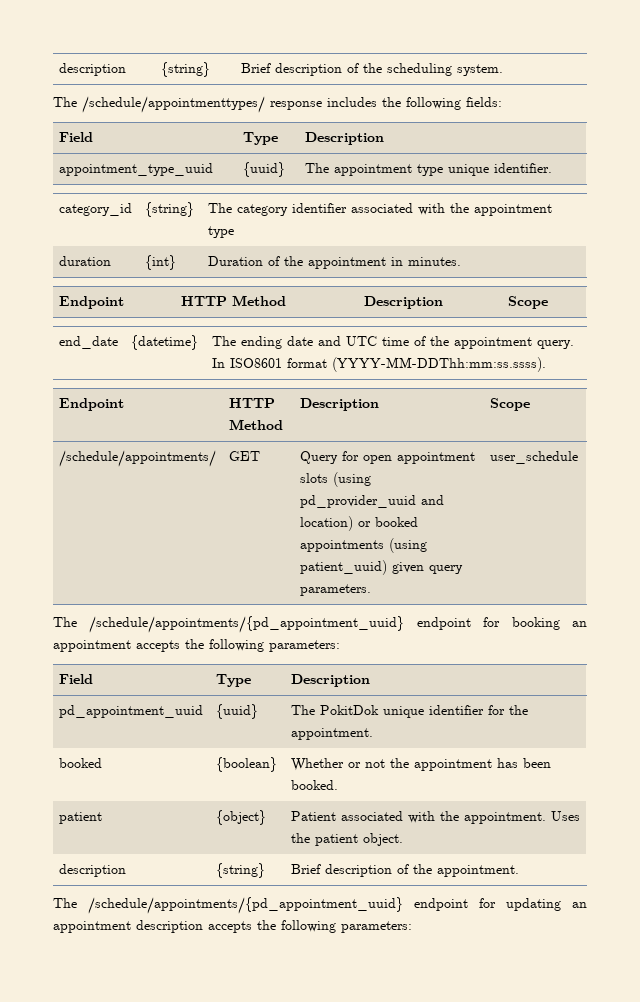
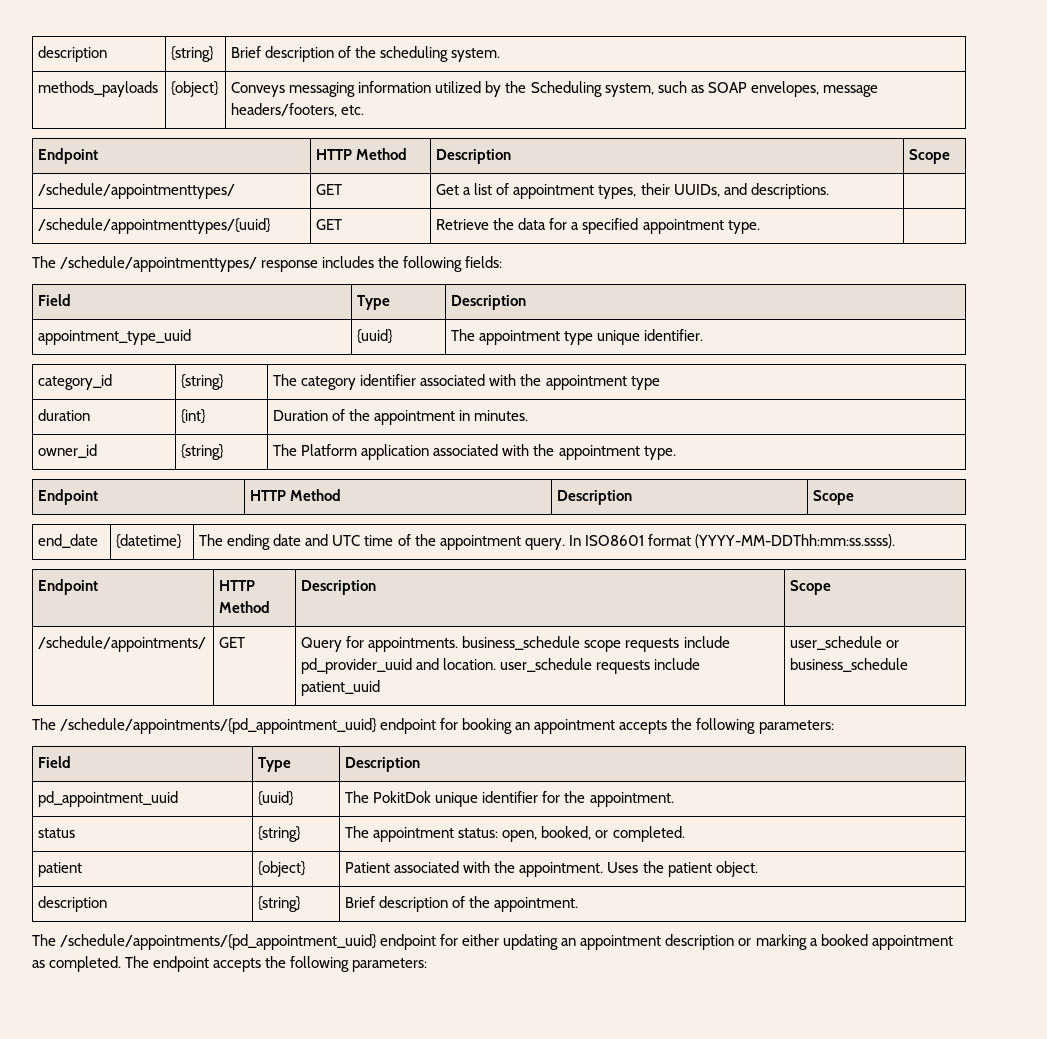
(504, 70) none -> [38,81,159,97] [171,81,220,97] [231,81,878,97] [231,103,365,117] [38,148,99,164] [316,148,408,160] [436,149,512,164] [909,149,951,164] [38,183,236,199] [316,184,343,195] [436,183,829,199] [38,218,272,234] [316,219,343,230] [436,218,760,234] // methods_payloads | {object} | Conveys messaging information utilized by the Scheduling system, such as SOAP envelopes, message headers/footers, etc. // Endpoint | HTTP Method | Description | Scope // /schedule/appointmenttypes/ | GET | Get a list of appointment types, their UUIDs, and descriptions. | // /schedule/appointmenttypes/{uuid} | GET | Retrieve the data for a specified appointment type. |
(462, 261) none -> [38,444,98,458] [181,444,225,460] [273,444,676,460] // owner_id | {string} | The Platform application associated with the appointment type.
[363,452,476,464] [300,472,372,487] [300,495,445,508] [300,516,419,531] [300,538,428,553] [300,560,464,575] [300,584,372,596] [490,451,579,464] open appointment slots (using pd_provider_uuid and location) or booked appointments (using patient_uuid) given query parameters. | user_schedule -> [368,636,730,652] [301,658,701,674] [301,680,381,696] [790,636,900,650] [790,658,909,672] appointments. business_schedule scope requests include pd_provider_uuid and location. user_schedule requests include patient_uuid | user_schedule or business_schedule
[59,758,103,768] [216,757,278,772] [291,758,552,771] [291,780,339,790] booked | {boolean} | Whether or not the appointment has been booked. -> [38,828,76,838] [258,826,302,842] [345,826,685,842] status | {string} | The appointment status: open, booked, or completed.
(496, 903) none -> [462,934,500,946] either
(203, 926) none -> [738,934,953,950] [32,956,210,972] or marking a booked appointment as completed. The endpoint

